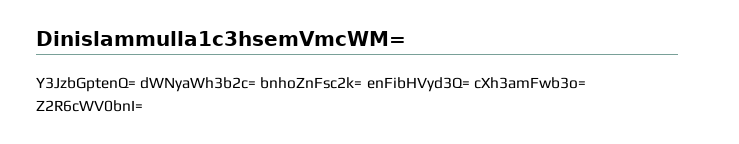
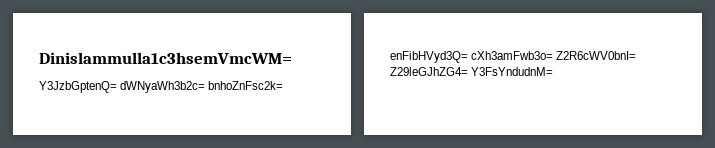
(143, 106) none -> [390,67,554,76] Z29leGJhZG4= Y3FsYndudnM=

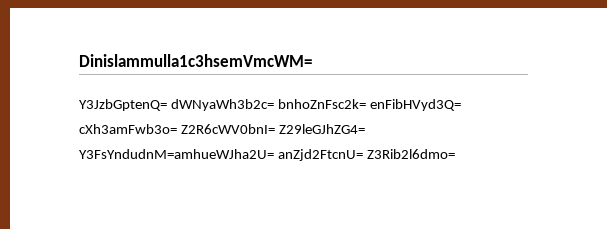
[471,67,554,76] Y3FsYndudnM= -> [79,149,455,161] Y3FsYndudnM=amhueWJha2U= anZjd2FtcnU= Z3Rib2l6dmo=

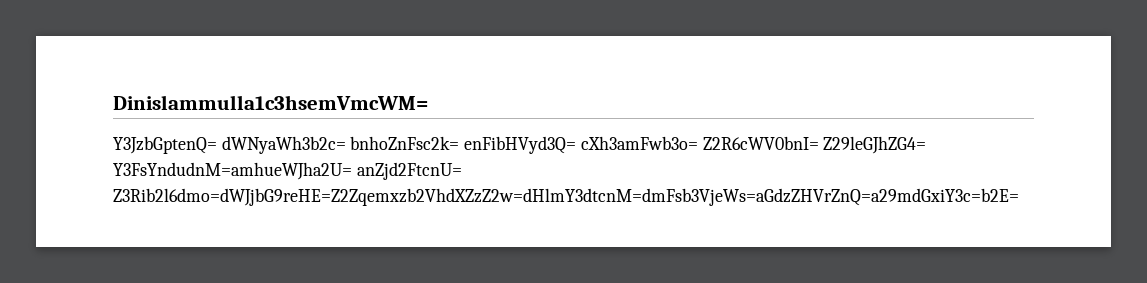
[366,149,455,159] Z3Rib2l6dmo= -> [113,188,1019,206] Z3Rib2l6dmo=dWJjbG9reHE=Z2Zqemxzb2VhdXZzZ2w=dHlmY3dtcnM=dmFsb3VjeWs=aGdzZHVrZnQ=a29mdGxiY3c=b2E=

